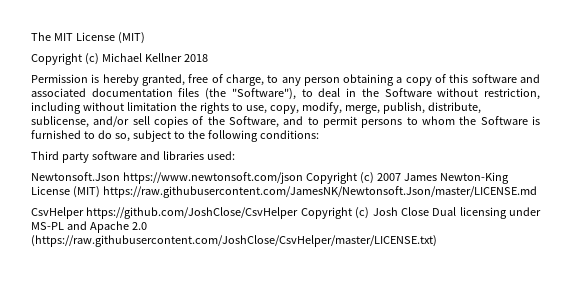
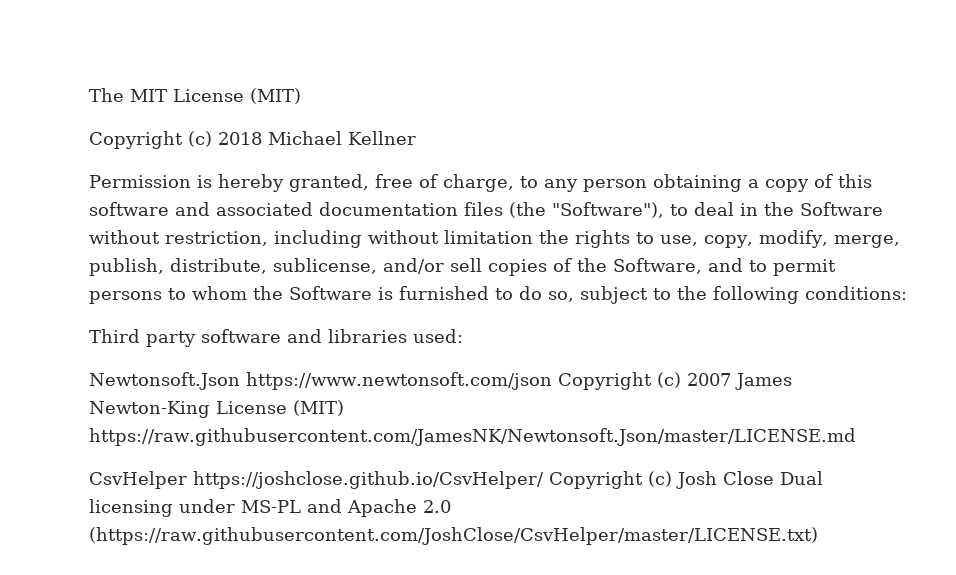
(99, 59) none -> [218,132,262,145] 2018
[183,54,208,62] 2018 -> (416, 138) none
[86,207,299,219] https://github.com/JoshClose/CsvHelper -> [193,471,544,489] https://joshclose.github.io/CsvHelper/

